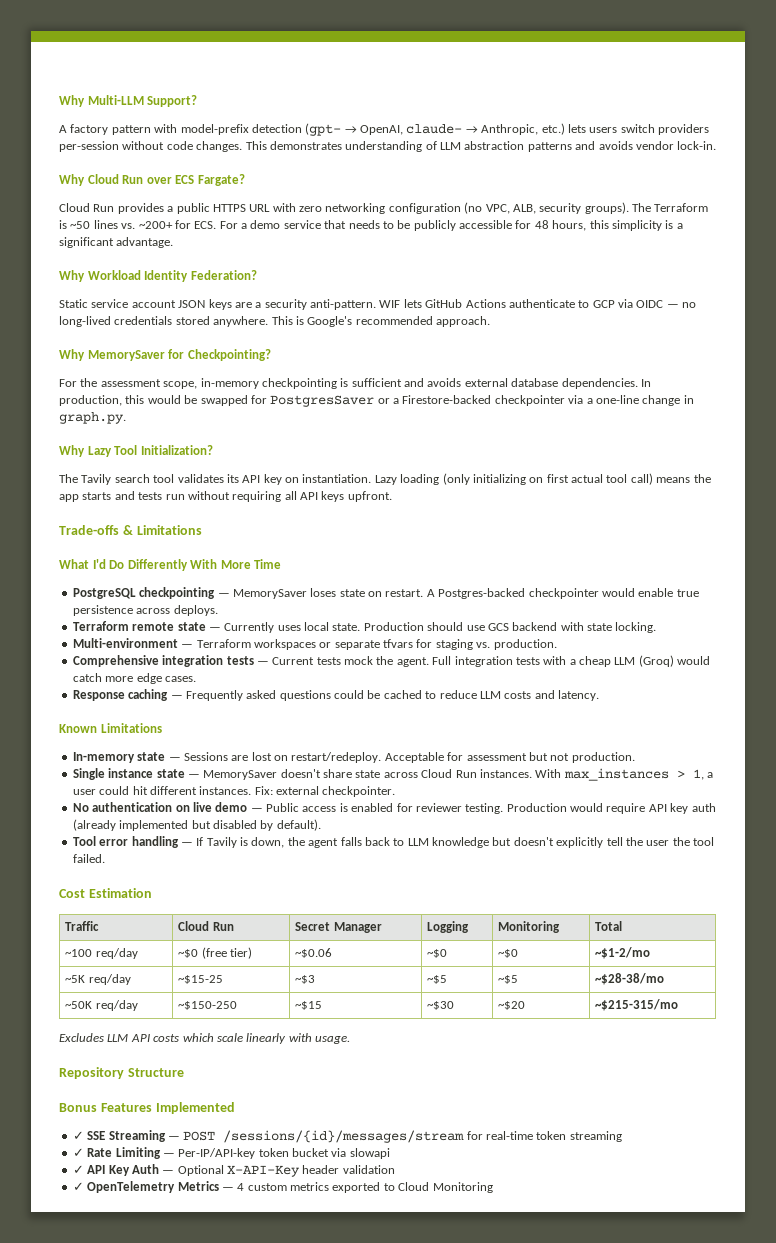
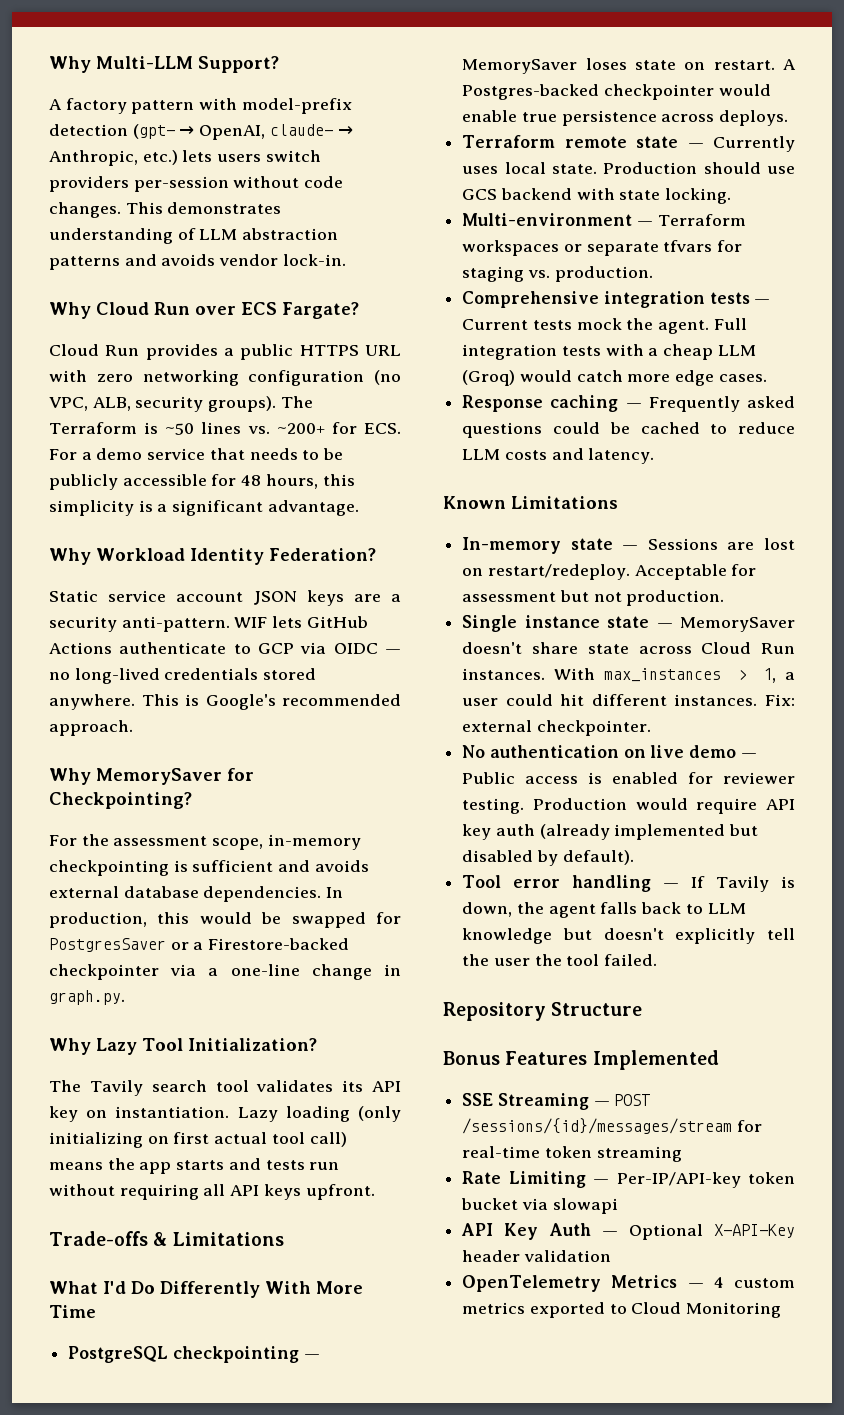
[59,888,152,898] [65,921,100,931] [178,921,234,931] [295,922,382,933] [427,921,470,933] [498,921,561,933] [595,921,623,931] [65,948,138,959] [178,947,253,959] [295,948,333,958] [427,949,448,958] [498,949,519,958] [595,947,651,959] [65,974,131,985] [178,975,224,984] [295,975,316,984] [427,975,448,984] [498,975,519,984] [595,973,665,985] [65,1000,138,1011] [178,1001,238,1010] [295,1001,323,1010] [427,1001,455,1010] [498,1001,526,1010] [595,999,679,1011] [59,1033,350,1044] // Cost Estimation // Traffic | Cloud Run | Secret Manager | Logging | Monitoring | Total // ~100 req/day | ~$0 (free tier) | ~$0.06 | ~$0 | ~$0 | ~$1-2/mo // ~5K req/day | ~$15-25 | ~$3 | ~$5 | ~$5 | ~$28-38/mo // ~50K req/day | ~$150-250 | ~$15 | ~$30 | ~$20 | ~$215-315/mo // Excludes LLM API costs which scale linearly with usage. -> (658, 960) none
[72,1131,84,1140] ✓ -> (719, 1060) none
[72,1148,84,1157] ✓ -> (682, 1154) none
[72,1165,84,1174] ✓ -> (618, 1206) none
[72,1182,84,1191] ✓ -> (611, 1256) none

